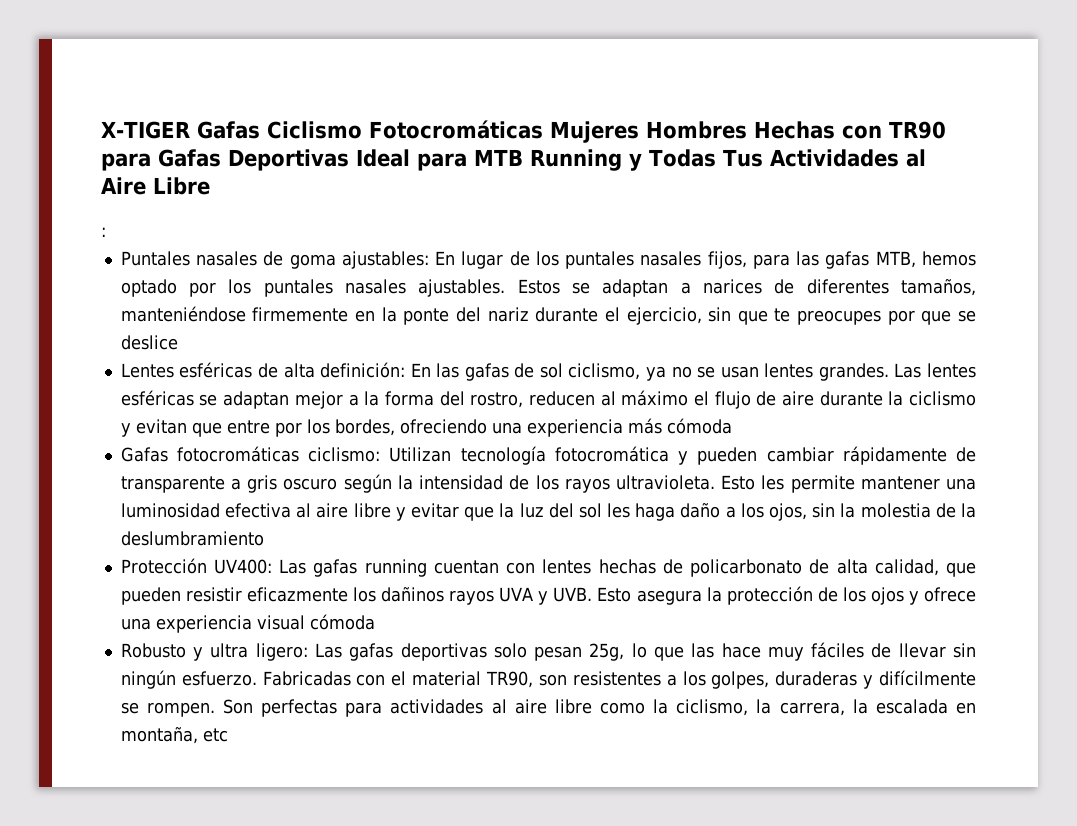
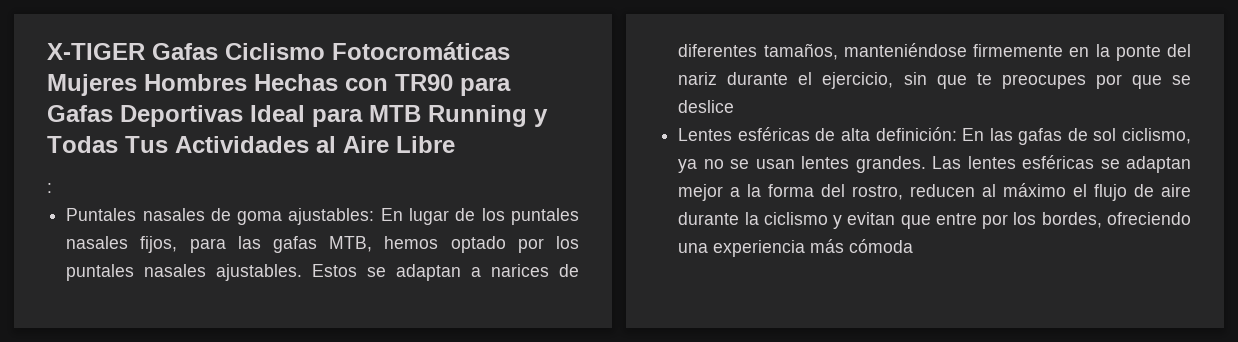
[120,446,977,465] [120,474,976,493] [120,503,977,521] [120,531,264,546] [120,558,976,577] [120,586,976,605] [120,614,375,633] [120,642,976,661] [120,670,977,689] [120,699,977,717] [120,727,228,744] // Gafas fotocromáticas ciclismo: Utilizan tecnología fotocromática y pueden cambiar rápidamente de transparente a gris oscuro según la intensidad de los rayos ultravioleta. Esto les permite mantener una luminosidad efectiva al aire libre y evitar que la luz del sol les haga daño a los ojos, sin la molestia de la deslumbramiento // Protección UV400: Las gafas running cuentan con lentes hechas de policarbonato de alta calidad, que pueden resistir eficazmente los dañinos rayos UVA y UVB. Esto asegura la protección de los ojos y ofrece una experiencia visual cómoda // Robusto y ultra ligero: Las gafas deportivas solo pesan 25g, lo que las hace muy fáciles de llevar sin ningún esfuerzo. Fabricadas con el material TR90, son resistentes a los golpes, duraderas y difícilmente se rompen. Son perfectas para actividades al aire libre como la ciclismo, la carrera, la escalada en montaña, etc -> (914, 246) none

